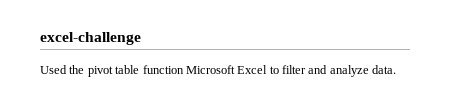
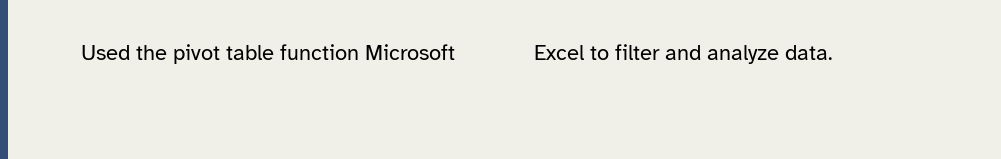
[40,32,141,45] excel-challenge // -> (81, 52) none

